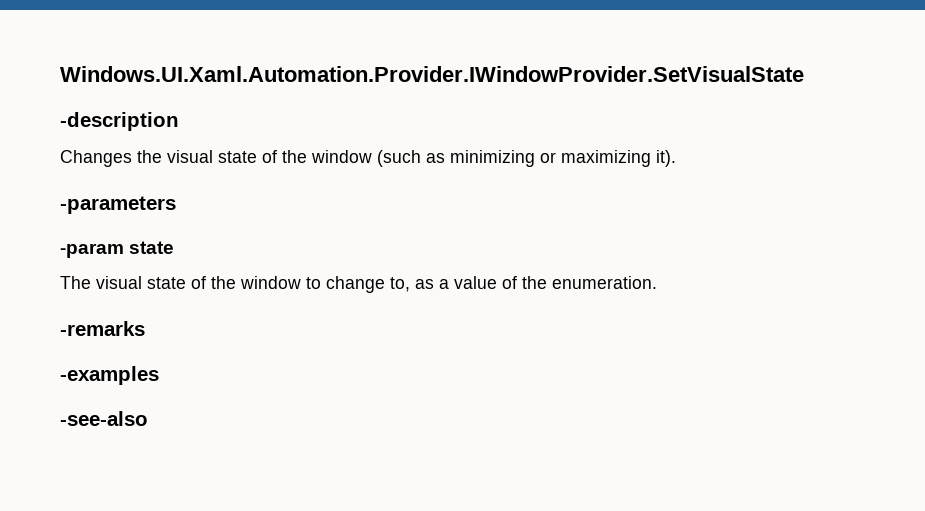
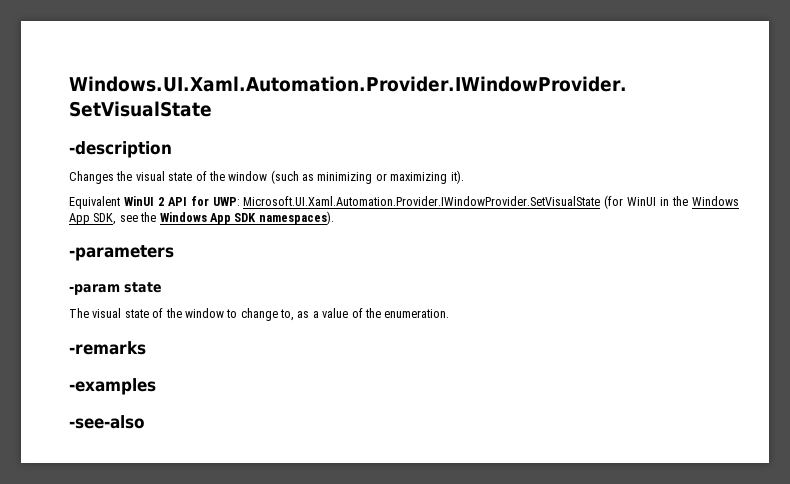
(676, 158) none -> [69,195,739,209] [69,211,334,225] // Equivalent WinUI 2 API for UWP: Microsoft.UI.Xaml.Automation.Provider.IWindowProvider.SetVisualState (for WinUI in the Windows App SDK, see the Windows App SDK namespaces).

